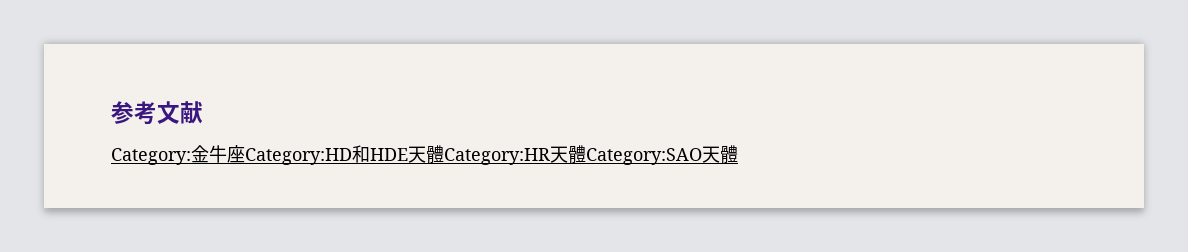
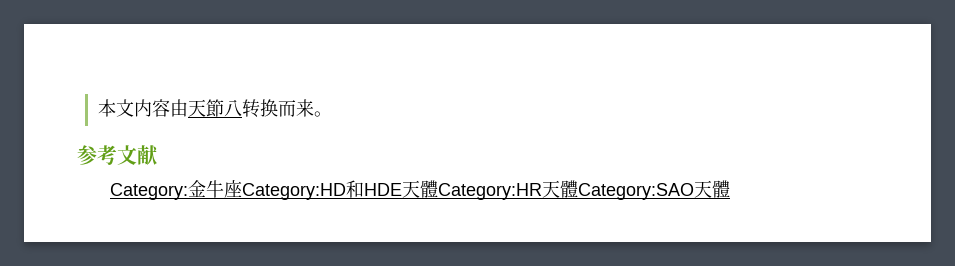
(111, 112) none -> [98,99,333,118] 本文内容由天節八转换而来。 //

